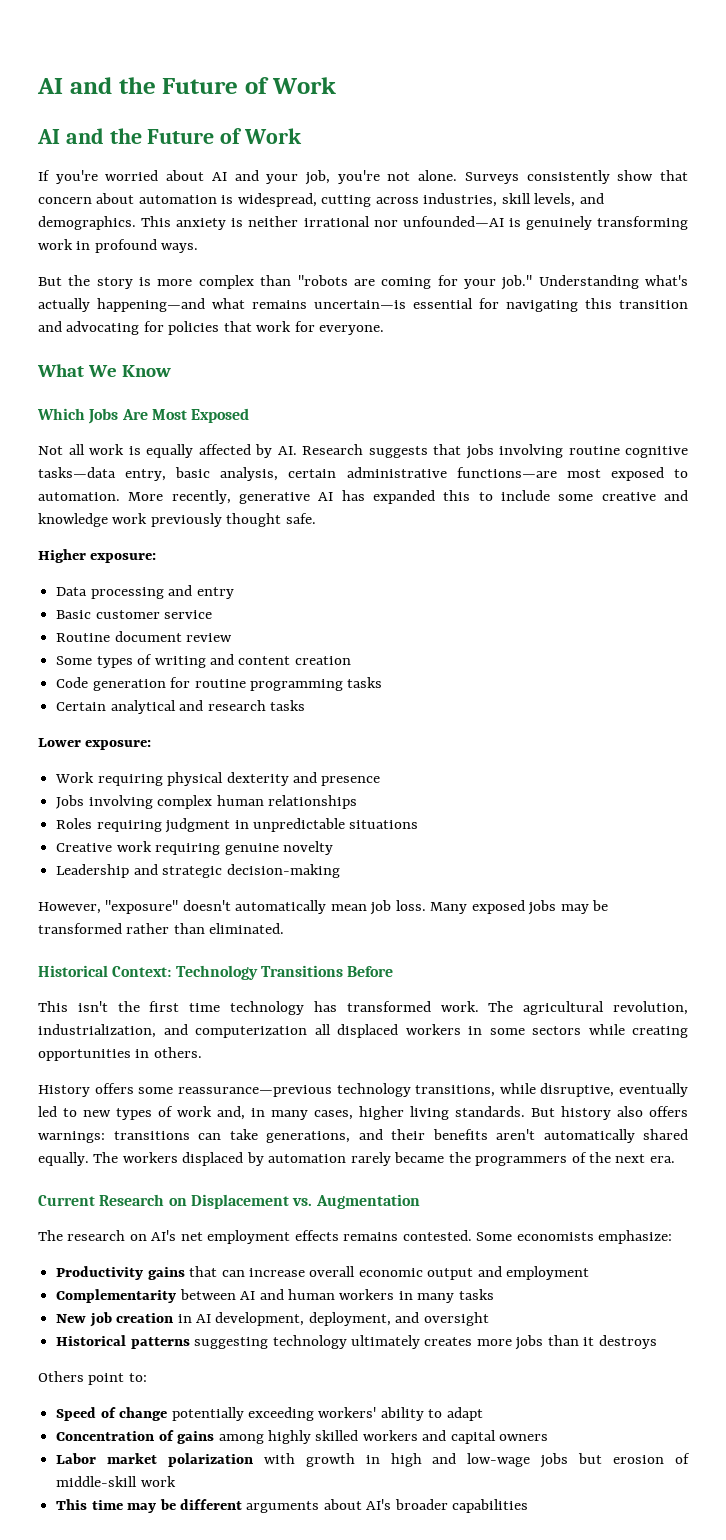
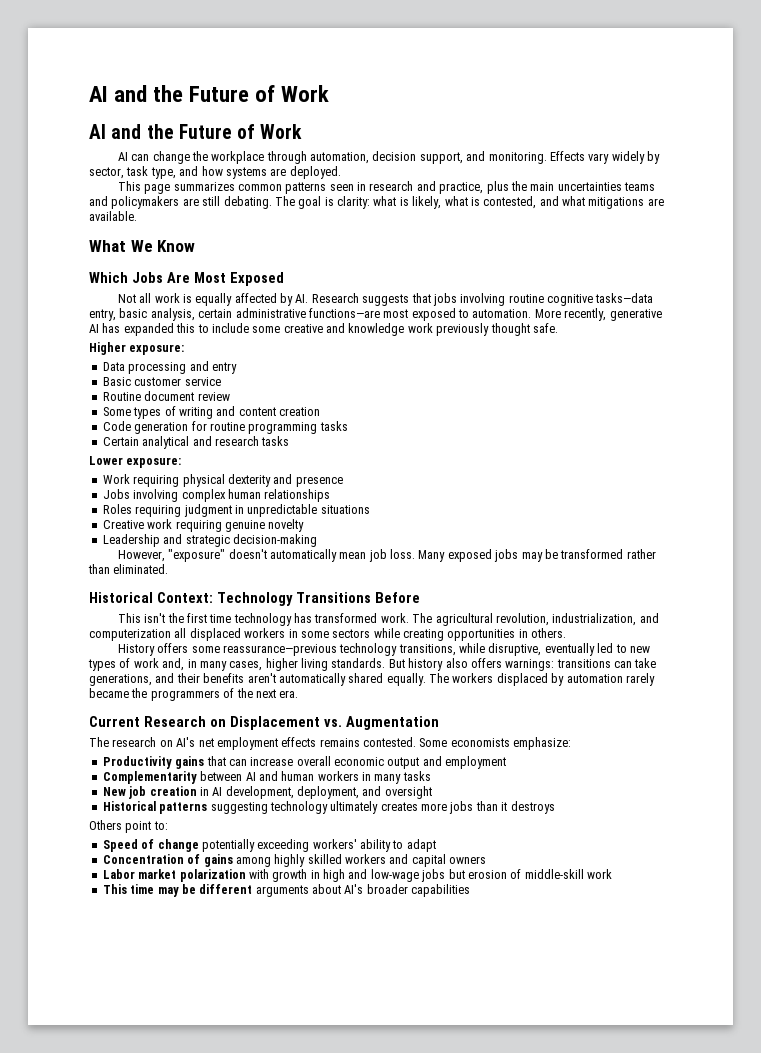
[38,170,688,185] [38,193,604,207] [38,216,689,230] [38,239,199,253] [38,275,688,290] [38,298,688,312] [38,321,385,335] If you're worried about AI and your job, you're not alone. Surveys consistently show that concern about automation is widespread, cutting across industries, skill levels, and demographics. This anxiety is neither irrational nor unfounded—AI is genuinely transforming work in profound ways. // But the story is more complex than "robots are coming for your job." Understanding what's actually happening—and what remains uncertain—is essential for navigating this transition and advocating for policies that work for everyone. -> [117,151,661,164] [89,166,341,179] [117,181,656,194] [89,196,664,209] [89,211,137,221] AI can change the workplace through automation, decision support, and monitoring. Effects vary widely by sector, task type, and how systems are deployed. // This page summarizes common patterns seen in research and practice, plus the main uncertainties teams and policymakers are still debating. The goal is clarity: what is likely, what is contested, and what mitigations are available.

